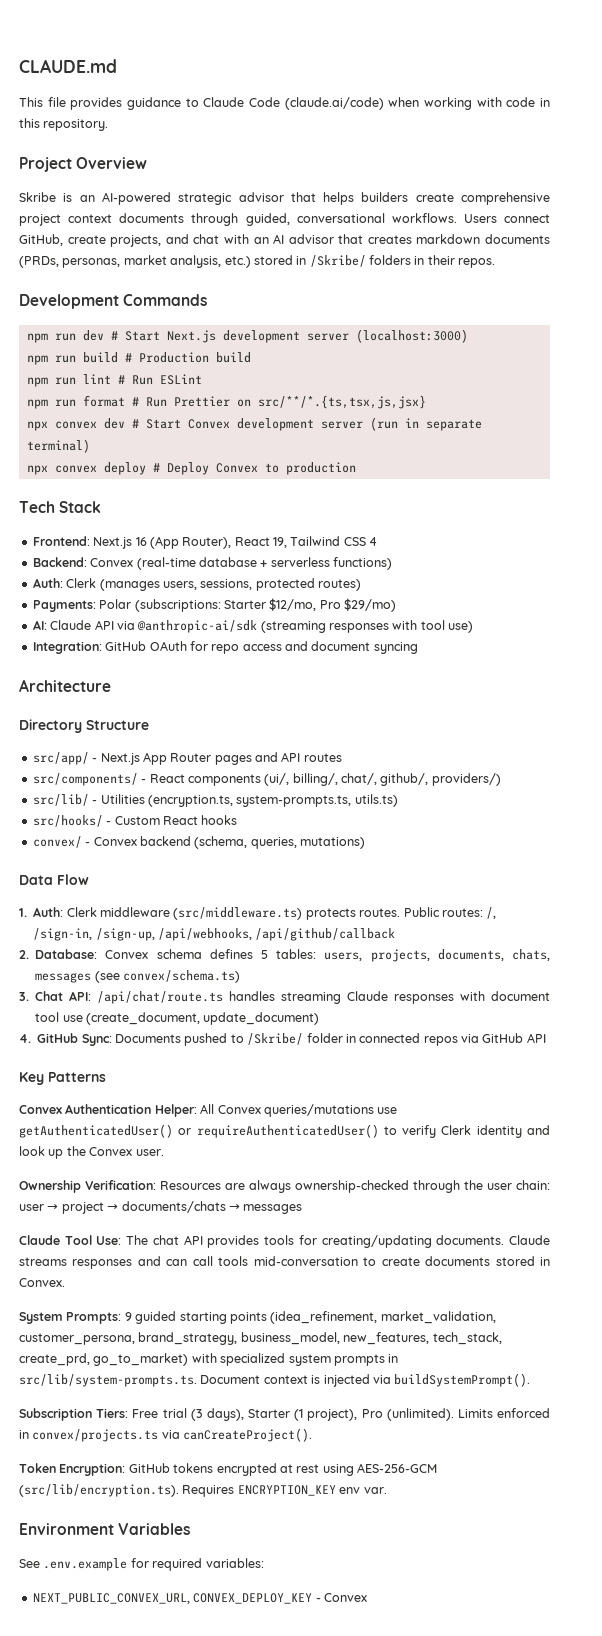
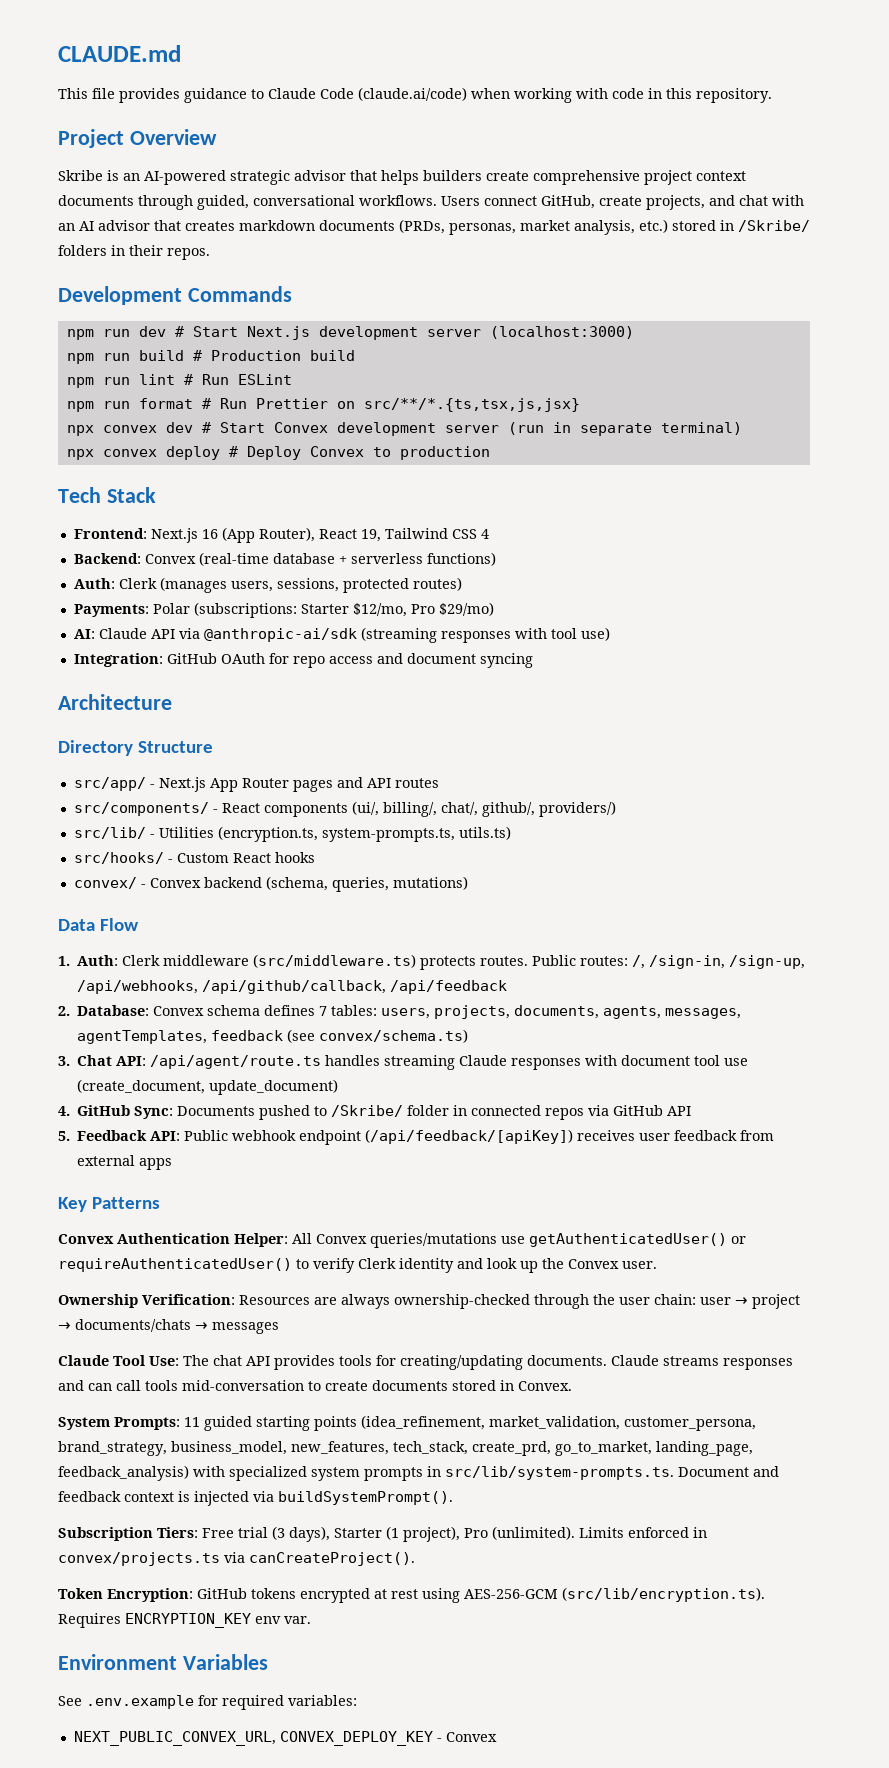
[255,928,396,941] /api/github/callback -> [202,980,508,994] /api/github/callback, /api/feedback
[261,950,269,959] 5 -> [319,1006,328,1016] 7
[512,949,551,961] [35,972,92,983] chats, messages -> [603,1006,742,1019] [77,1030,284,1044] agents, messages, agentTemplates, feedback
[97,991,224,1004] /api/chat/route.ts -> [150,1055,322,1069] /api/agent/route.ts
(546, 1038) none -> [58,1129,775,1145] [77,1155,173,1170] // 5. Feedback API: Public webhook endpoint (/api/feedback/[apiKey]) receives user feedback from external apps
[124,1312,132,1321] 9 -> [184,1417,200,1427] 11
[93,1353,189,1366] go_to_market) -> [555,1441,753,1456] [58,1465,189,1481] go_to_market, landing_page, feedback_analysis)
(261, 1379) none -> [753,1466,779,1477] [58,1491,121,1502] and feedback

